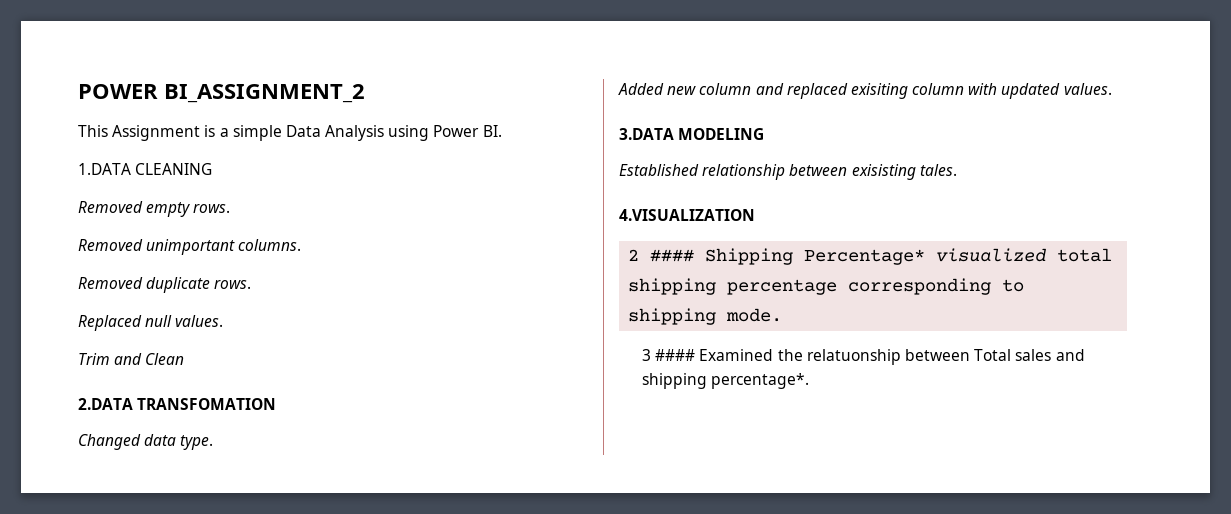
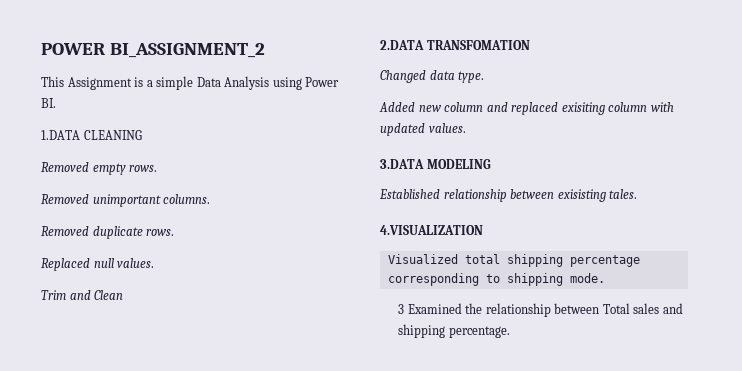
[628,248,1047,265] 2 #### Shipping Percentage* visualized -> [387,254,458,264] Visualized
[655,349,696,361] #### -> (405, 309) none
[806,349,901,365] relatuonship -> [485,303,551,317] relationship
[711,373,810,389] percentage*. -> [448,326,510,338] percentage.

